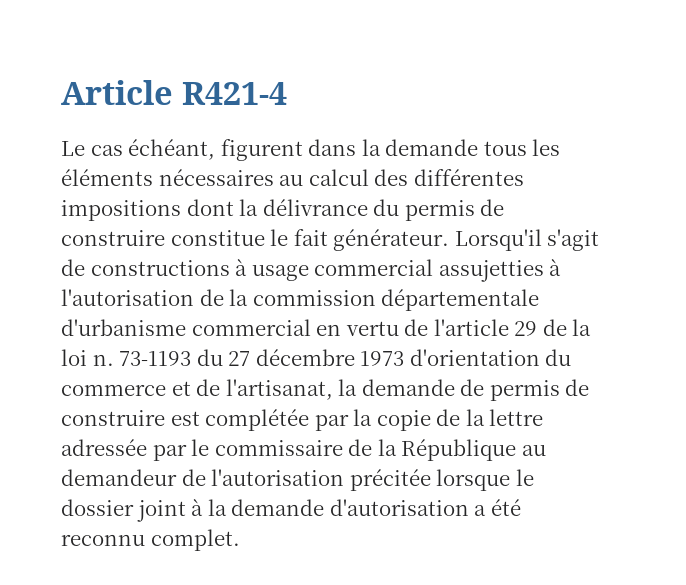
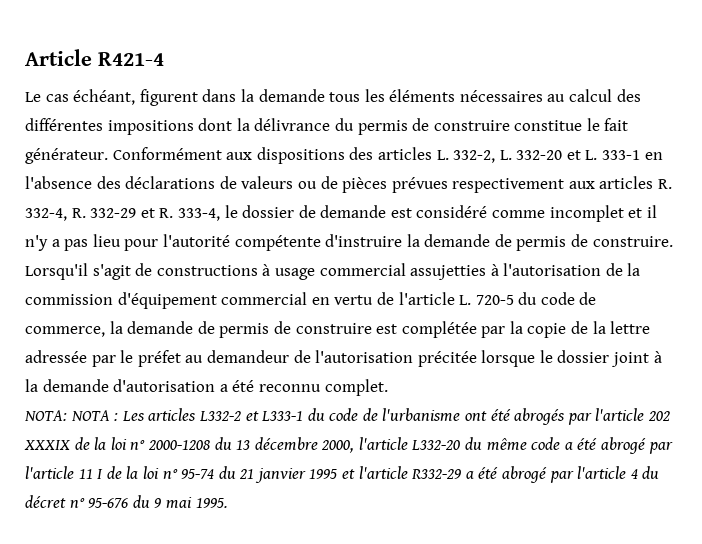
(450, 240) none -> [112,147,663,164] [25,176,673,193] [25,205,657,222] [25,234,673,251] Conformément aux dispositions des articles L. 332-2, L. 332-20 et L. 333-1 en l'absence des déclarations de valeurs ou de pièces prévues respectivement aux articles R. 332-4, R. 332-29 et R. 333-4, le dossier de demande est considéré comme incomplet et il n'y a pas lieu pour l'autorité compétente d'instruire la demande de permis de construire.
[381,289,540,311] [61,319,186,336] départementale d'urbanisme -> [117,292,217,309] d'équipement
[514,319,592,336] [61,349,572,366] [61,379,333,400] 29 de la loi n. 73-1193 du 27 décembre 1973 d'orientation du commerce et de l'artisanat, -> [459,292,597,305] [25,326,105,337] L. 720-5 du code de commerce,
[214,439,517,461] commissaire de la République -> [137,350,181,367] préfet
(240, 540) none -> [24,408,671,425] [24,437,673,454] [25,466,660,483] [25,495,228,509] // NOTA: NOTA : Les articles L332-2 et L333-1 du code de l'urbanisme ont été abrogés par l'article 202 XXXIX de la loi n° 2000-1208 du 13 décembre 2000, l'article L332-20 du même code a été abrogé par l'article 11 I de la loi n° 95-74 du 21 janvier 1995 et l'article R332-29 a été abrogé par l'article 4 du décret n° 95-676 du 9 mai 1995.

